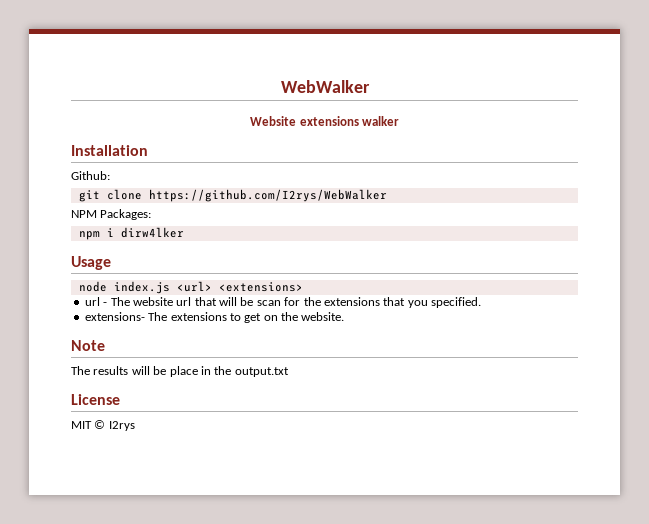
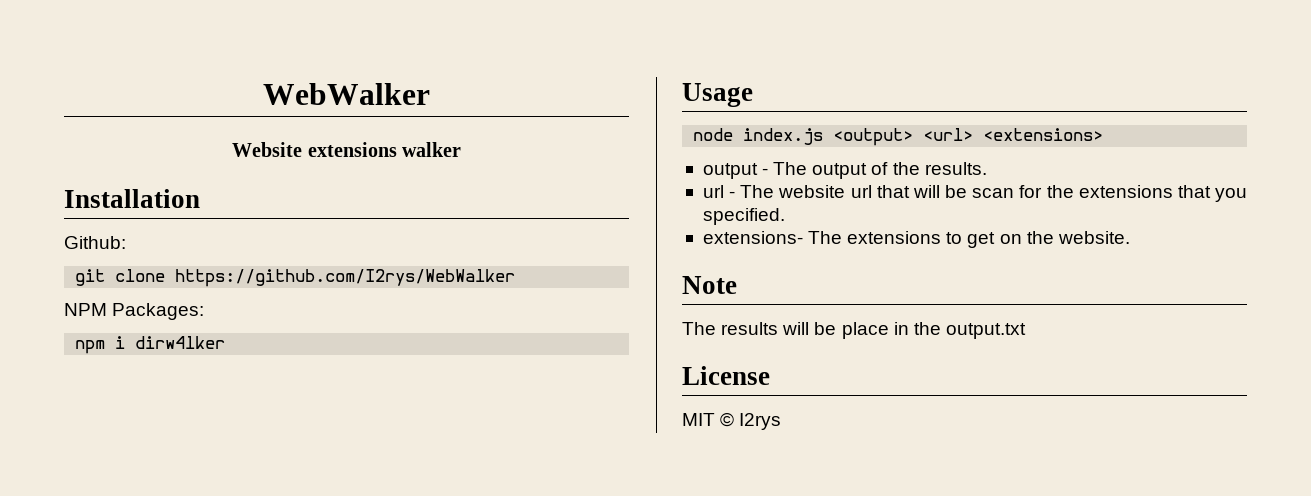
(170, 287) none -> [833,128,914,146] <output>
(303, 287) none -> [702,162,987,179] // output - The output of the results.

